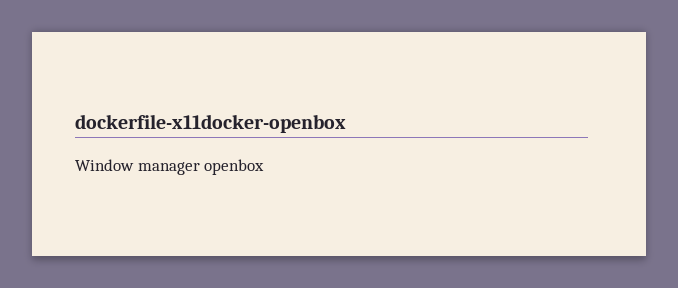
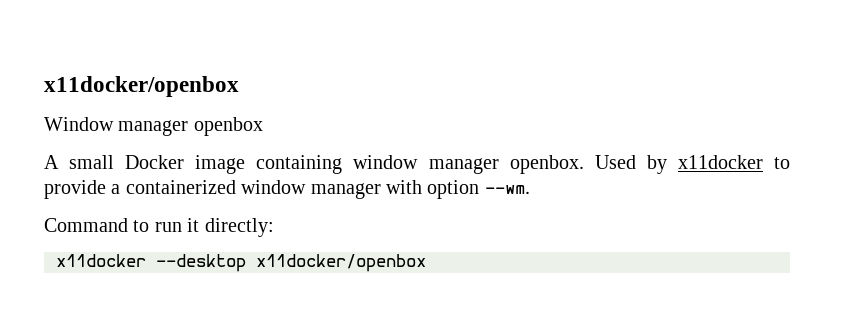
[75,114,346,133] dockerfile-x11docker-openbox -> [44,76,239,97] x11docker/openbox
(265, 167) none -> [44,155,791,174] [44,180,530,199] [44,218,274,237] [56,254,426,272] // A small Docker image containing window manager openbox. Used by x11docker to provide a containerized window manager with option --wm. // Command to run it directly: // x11docker --desktop x11docker/openbox

